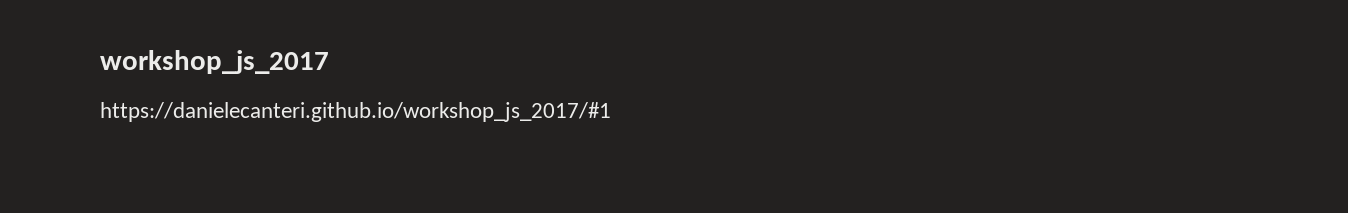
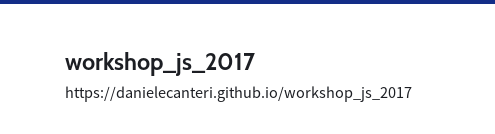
[100,102,611,122] https://danielecanteri.github.io/workshop_js_2017/#1 -> [65,86,412,102] https://danielecanteri.github.io/workshop_js_2017

